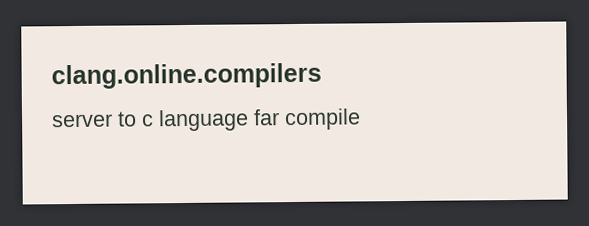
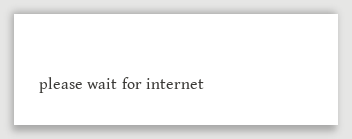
[51,62,322,90] [52,108,361,132] clang.online.compilers // server to c language far compile -> [39,77,204,93] please wait for internet

